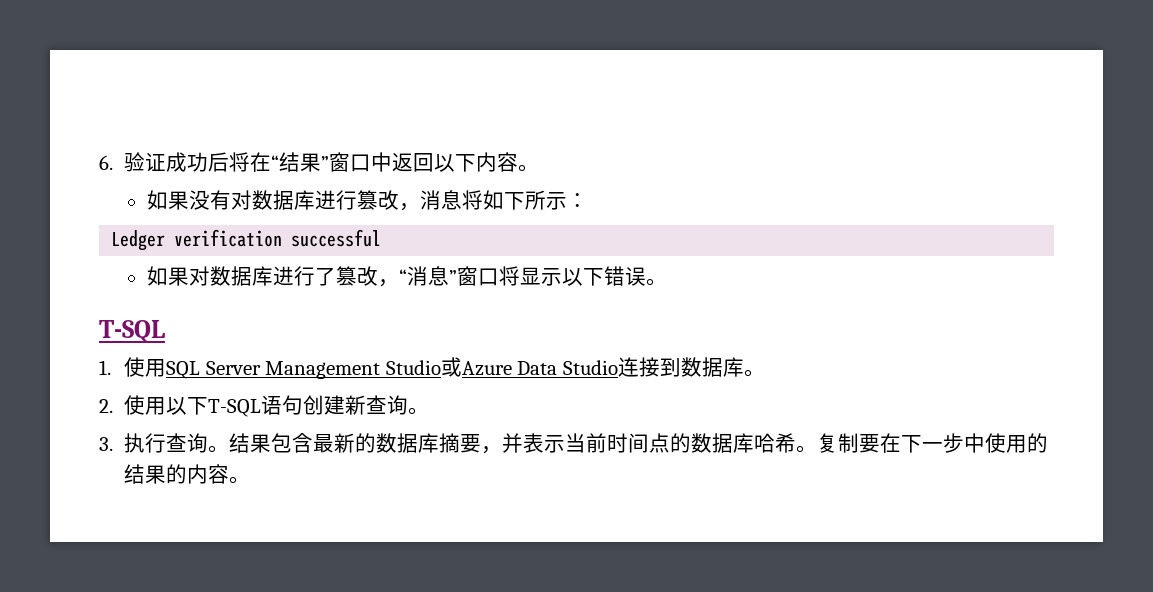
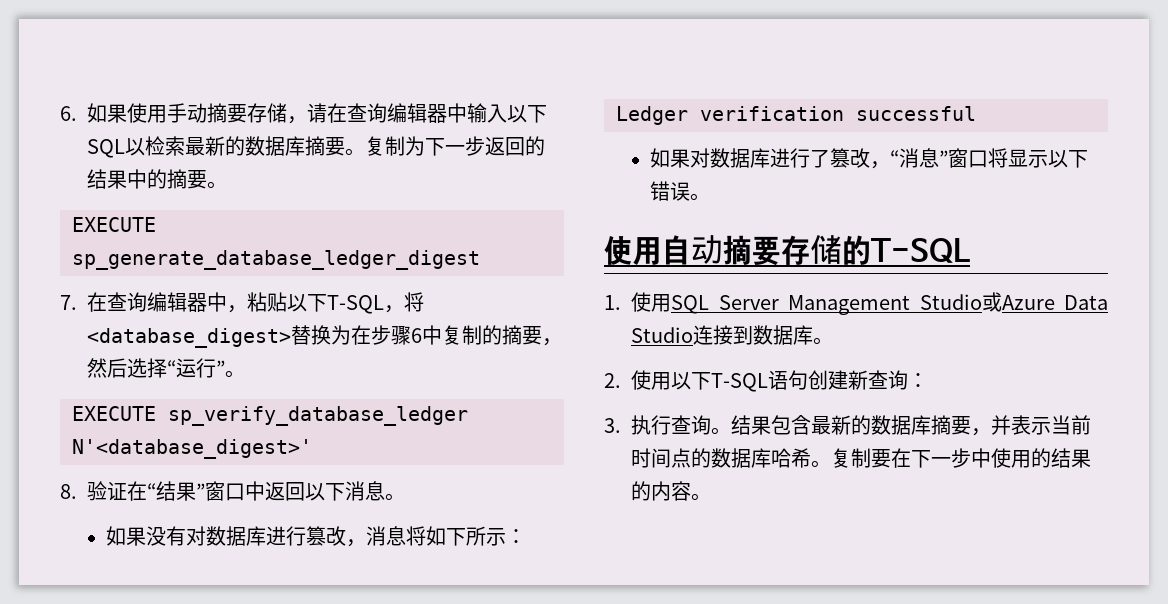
[124,152,251,172] 验证成功后将 -> [87,103,547,124] [87,136,545,158] [87,169,227,189] [72,217,156,232] [72,250,480,270] [60,292,424,314] [87,325,562,348] [87,358,245,378] [72,406,468,426] [72,439,312,459] [60,481,127,501] 如果使用手动摘要存储，请在查询编辑器中输入以下SQL以检索最新的数据库摘要。复制为下一步返回的结果中的摘要。 // EXECUTE sp_generate_database_ledger_digest // 7.在查询编辑器中，粘贴以下T-SQL，将<database_digest>替换为在步骤6中复制的摘要，然后选择“运行”。 // EXECUTE sp_verify_database_ledger N'<database_digest>' // 8.验证
[476,152,519,172] 内容 -> [345,481,385,501] 消息
(667, 282) none -> [604,235,871,266] 使用自动摘要存储的
[408,407,430,415] 。 -> [908,373,928,388] ：

